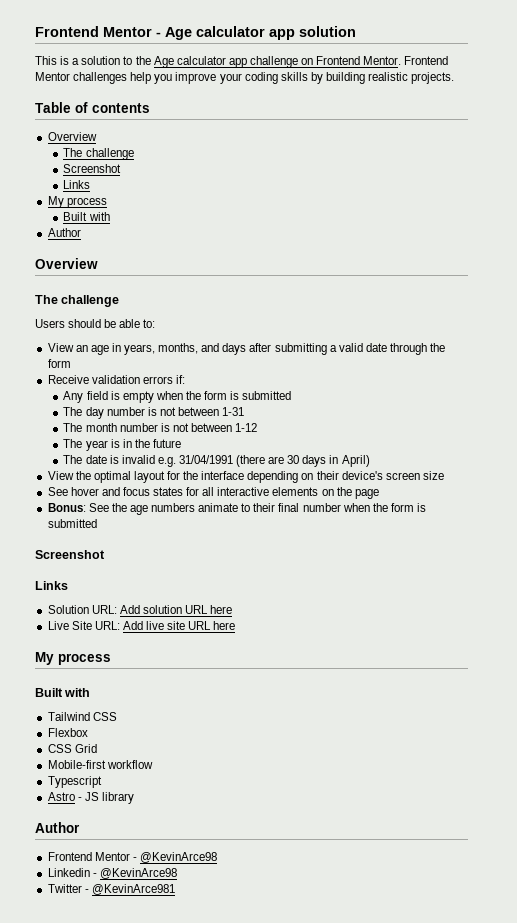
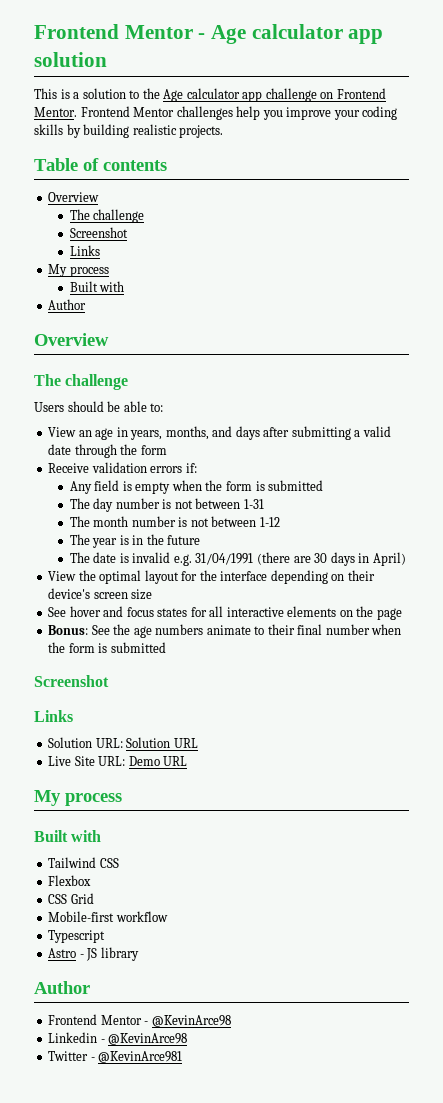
[119,605,233,614] Add solution URL here -> [126,737,198,748] Solution URL
[122,621,236,630] Add live site URL here -> [128,756,188,766] Demo URL

